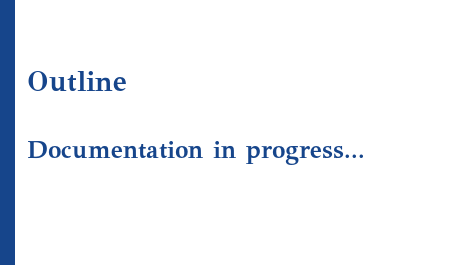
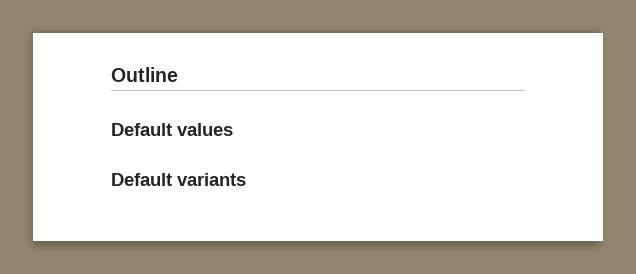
[27,141,365,165] Documentation in progress... -> [111,123,233,136] [111,173,246,186] Default values // Default variants

